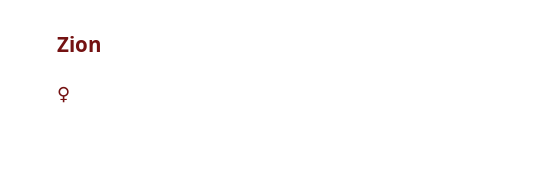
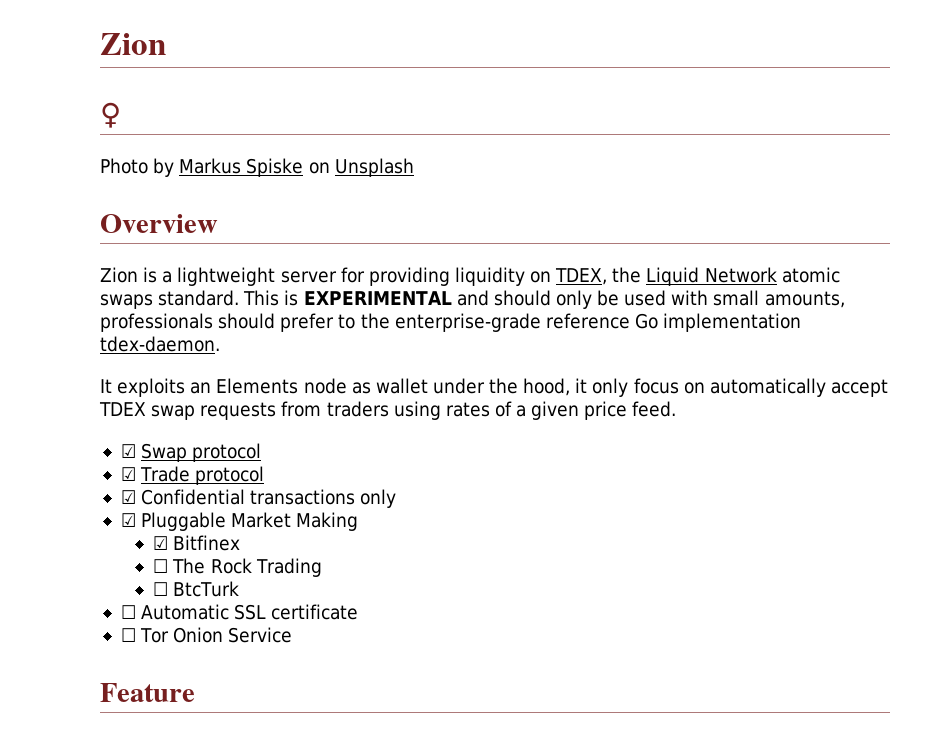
(70, 94) none -> [100,158,414,177] [100,214,218,233] [100,267,840,286] [100,290,845,309] [100,313,802,332] [100,336,220,352] [100,378,888,397] [99,401,677,420] [120,443,262,462] [120,466,265,485] [120,489,397,508] [120,512,359,531] [153,535,241,551] [153,558,322,577] [153,581,240,597] [120,604,359,620] [120,627,293,643] [100,683,195,702] // Photo by Markus Spiske on Unsplash // Overview // Zion is a lightweight server for providing liquidity on TDEX, the Liquid Network atomic swaps standard. This is EXPERIMENTAL and should only be used with small amounts, professionals should prefer to the enterprise-grade reference Go implementation tdex-daemon. // It exploits an Elements node as wallet under the hood, it only focus on automatically accept TDEX swap requests from traders using rates of a given price feed. // ☑ Swap protocol // ☑ Trade protocol // ☑ Confidential transactions only // ☑ Pluggable Market Making // ☑ Bitfinex // ☐ The Rock Trading // ☐ BtcTurk // ☐ Automatic SSL certificate // ☐ Tor Onion Service // Feature

